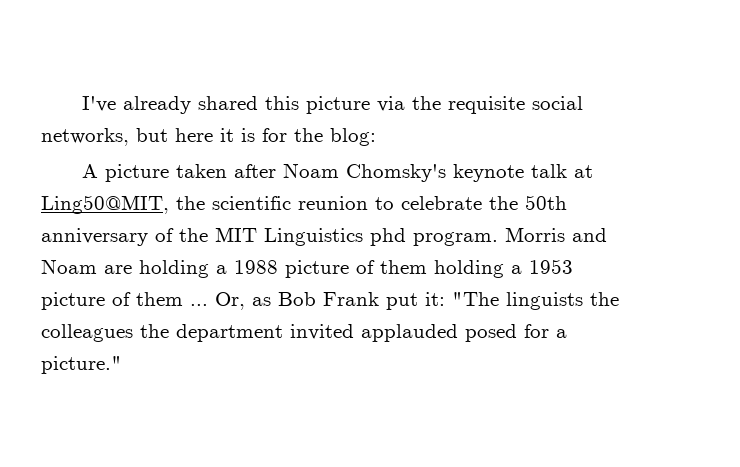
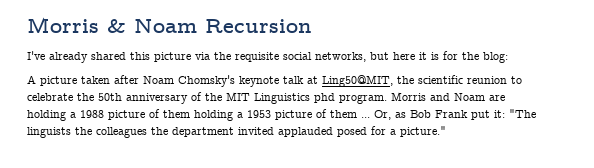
(81, 104) none -> [27,17,312,33] Morris & Noam Recursion //

